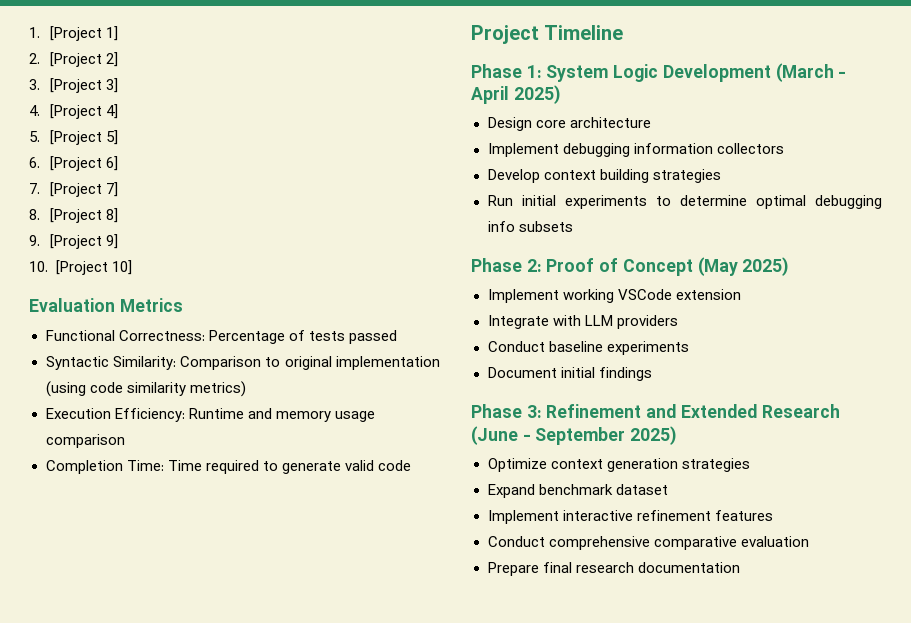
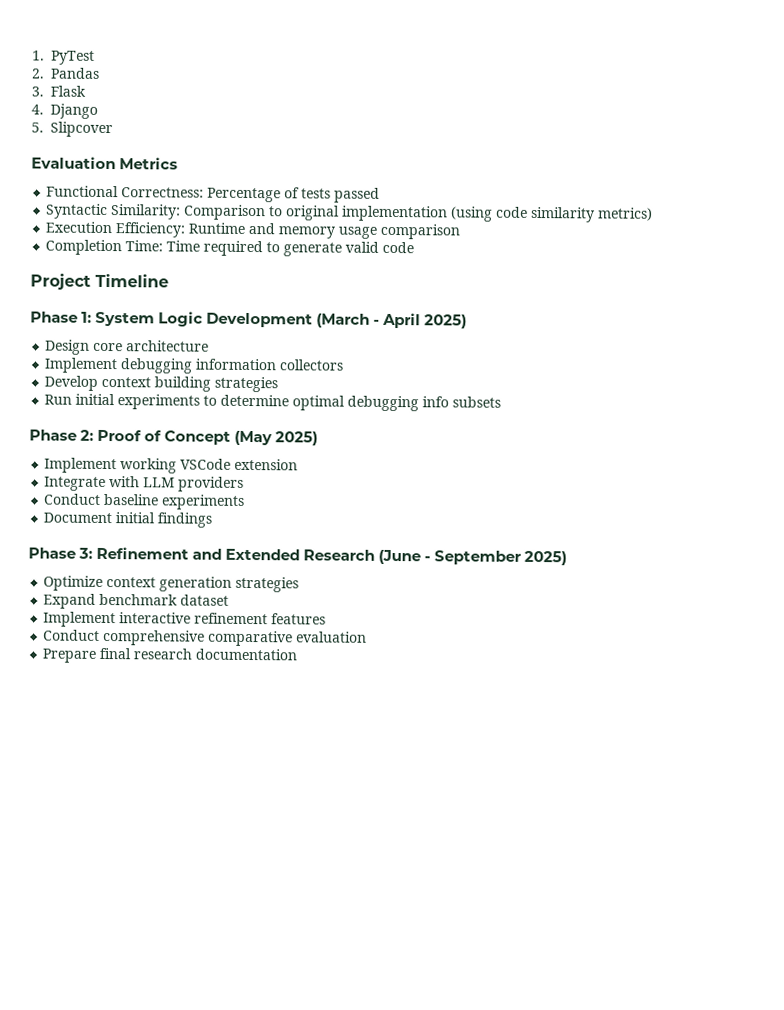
[49,26,118,41] [Project 1] -> [51,50,95,65] PyTest
[49,52,118,67] [Project 2] -> [50,67,100,79] Pandas
[49,78,118,93] [Project 3] -> [50,85,86,97] Flask
[49,104,118,119] [Project 4] -> [50,103,98,119] Django
[49,130,118,145] [29,156,118,171] [29,182,118,197] [29,208,118,223] [29,234,118,249] [29,260,132,275] [Project 5] // 6. [Project 6] // 7. [Project 7] // 8. [Project 8] // 9. [Project 9] // 10. [Project 10] -> [50,121,113,138] Slipcover

